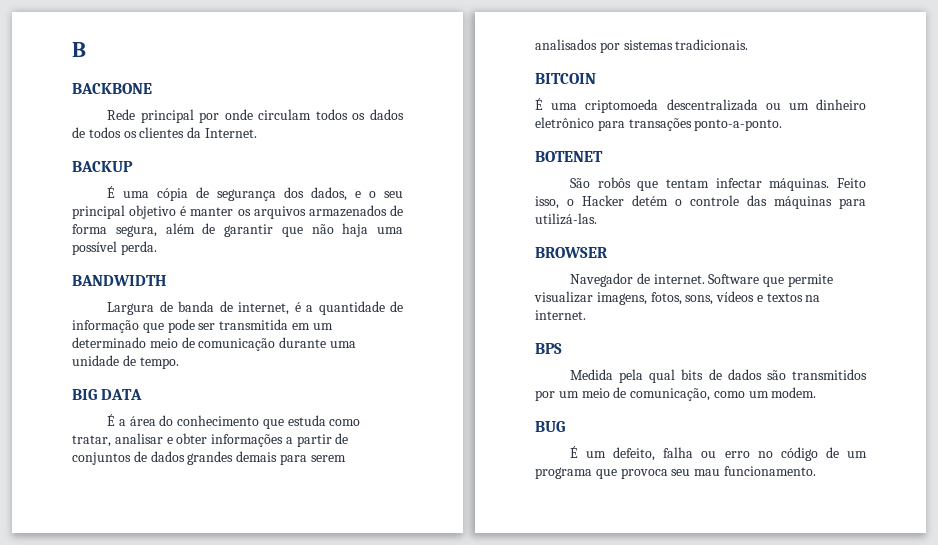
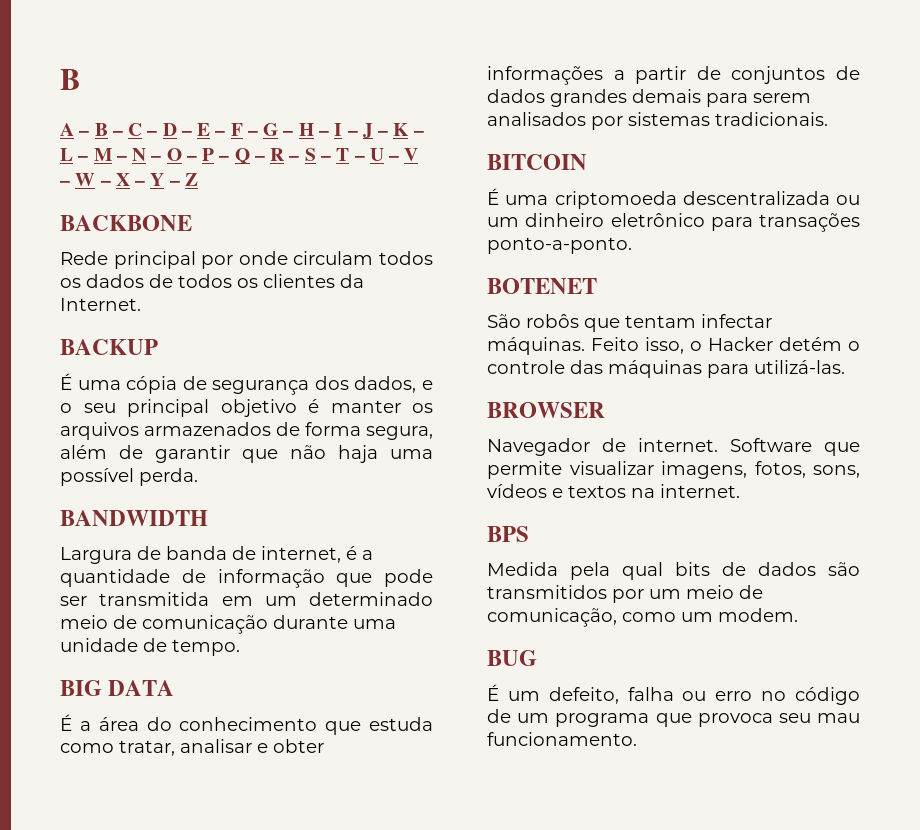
[72,42,86,57] B -> [60,69,80,90] [60,123,424,138] [60,148,419,164] [60,173,198,186] B // A – B – C – D – E – F – G – H – I – J – K – L – M – N – O – P – Q – R – S – T – U – V – W – X – Y – Z

